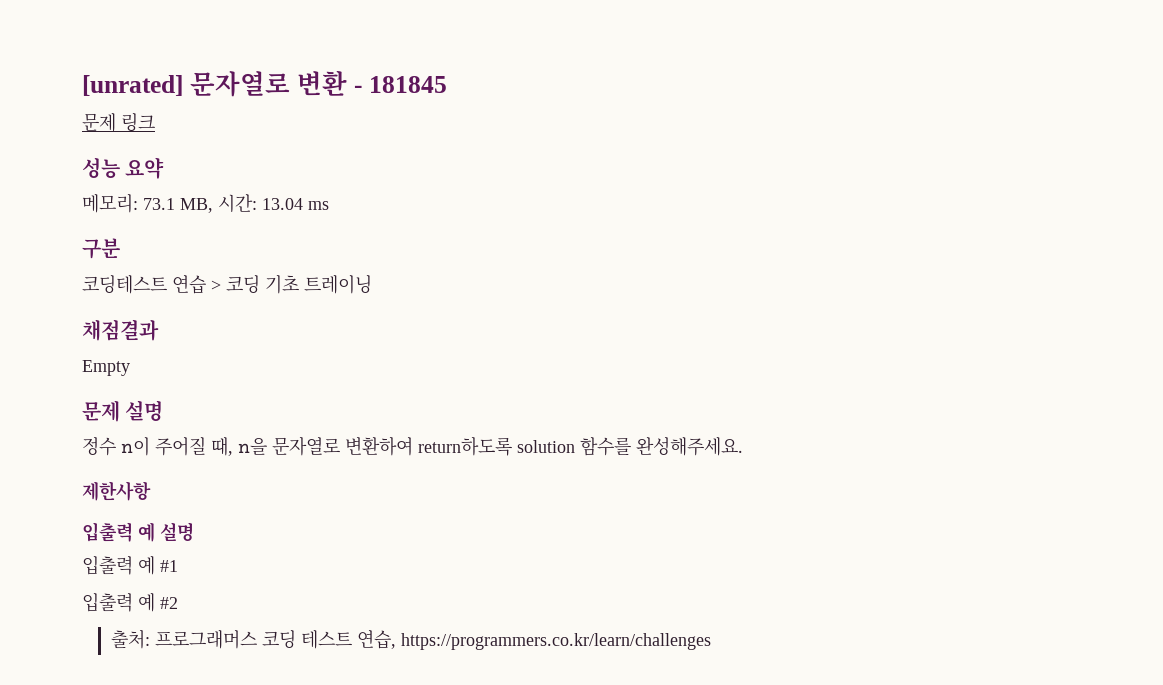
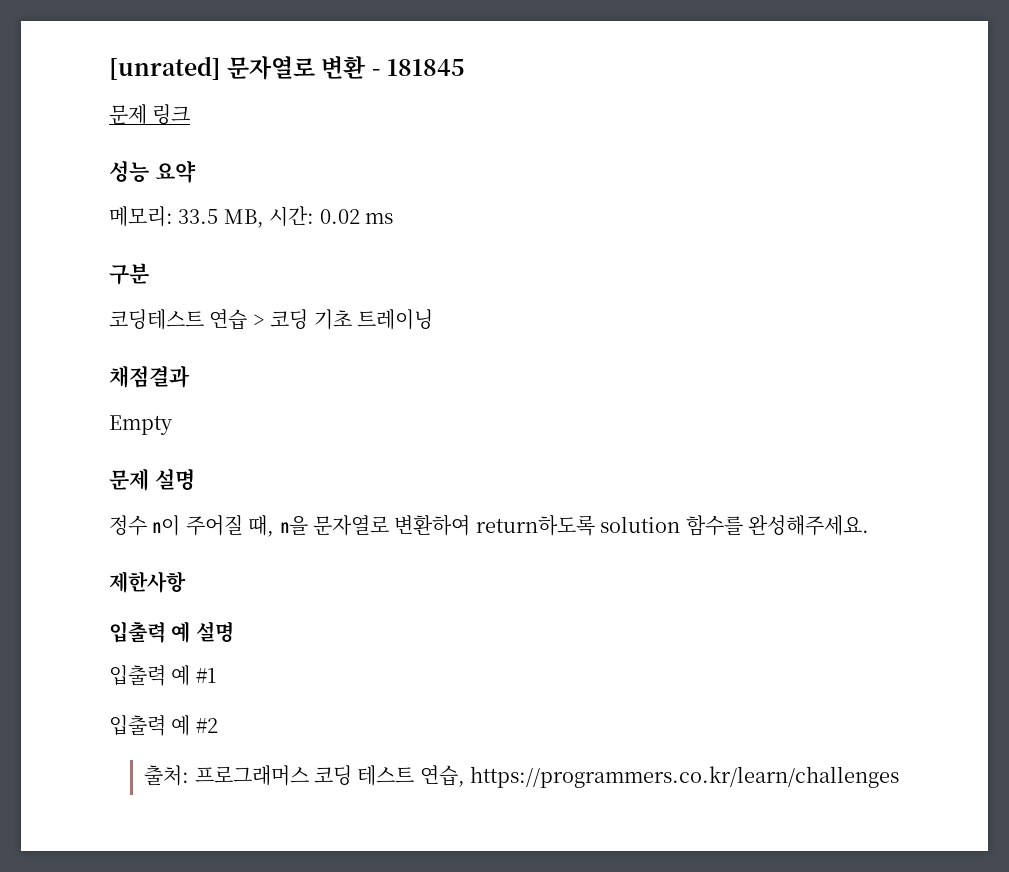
[143,198,175,210] 73.1 -> [178,209,219,224] 33.5
[262,198,303,210] 13.04 -> [319,209,360,224] 0.02

